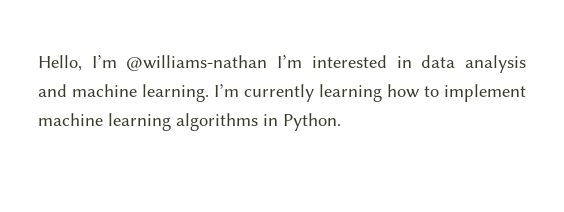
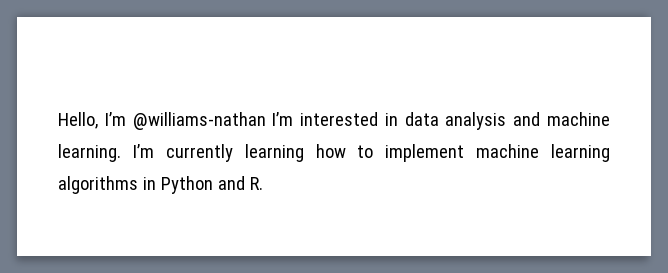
[283,113,341,131] Python. -> [160,176,263,194] Python and R.

